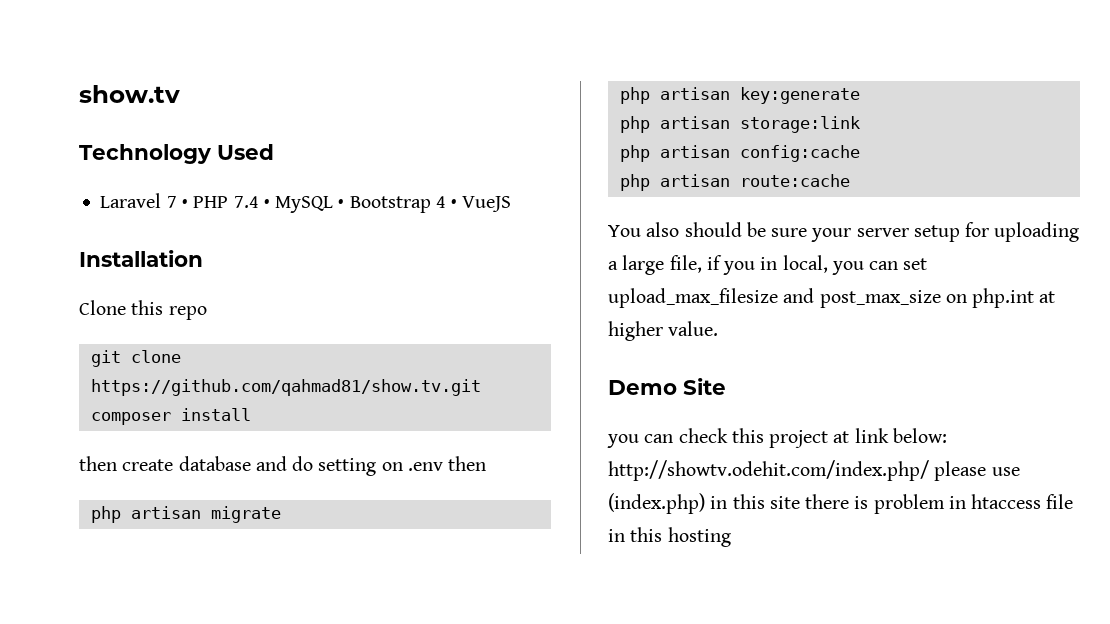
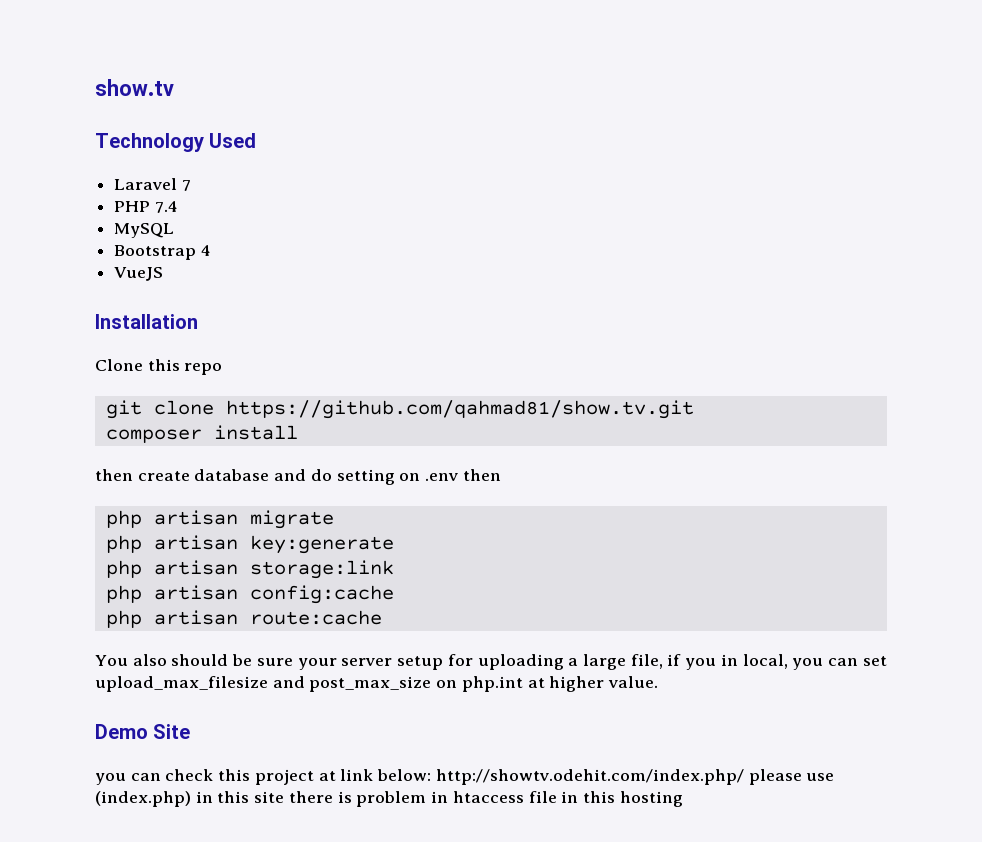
[181,199,188,208] • -> (191, 185) //
[263,199,270,208] • -> (178, 207) //
[338,199,345,208] • -> (175, 230) //
[451,199,458,208] • -> (211, 250) //

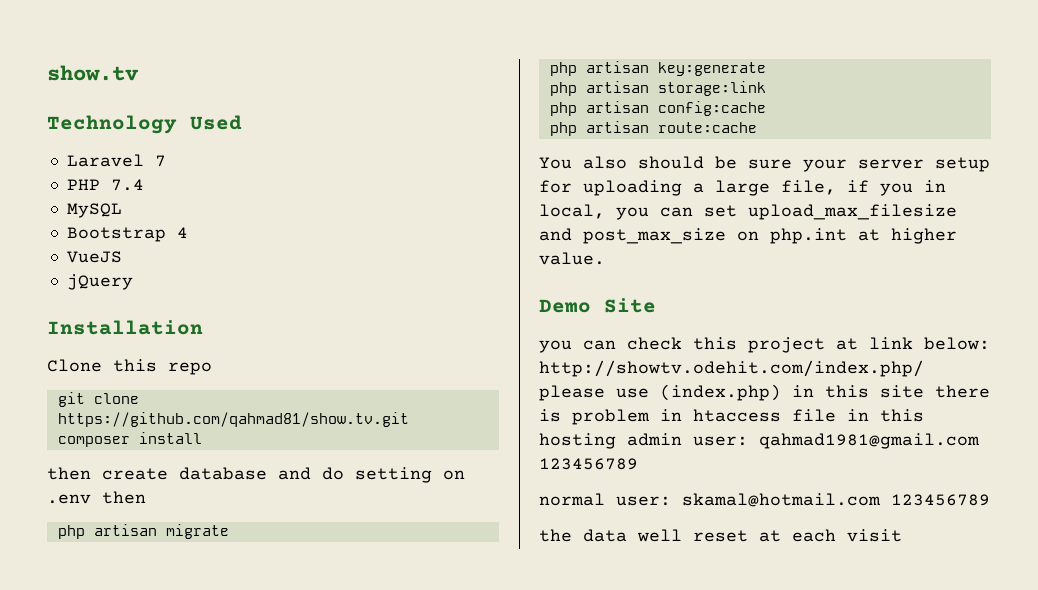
(164, 274) none -> [66,274,133,290] // jQuery
(683, 799) none -> [627,433,980,449] [539,458,638,470] [539,493,990,507] [539,529,902,542] admin user: qahmad1981@gmail.com 123456789 // normal user: skamal@hotmail.com 123456789 // the data well reset at each visit

